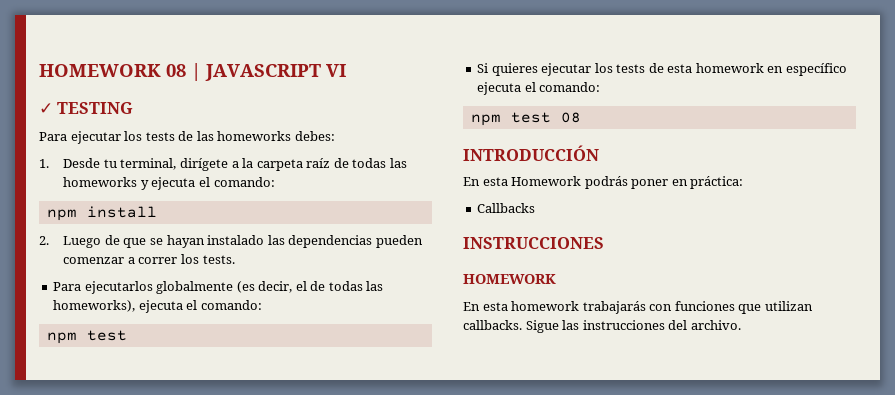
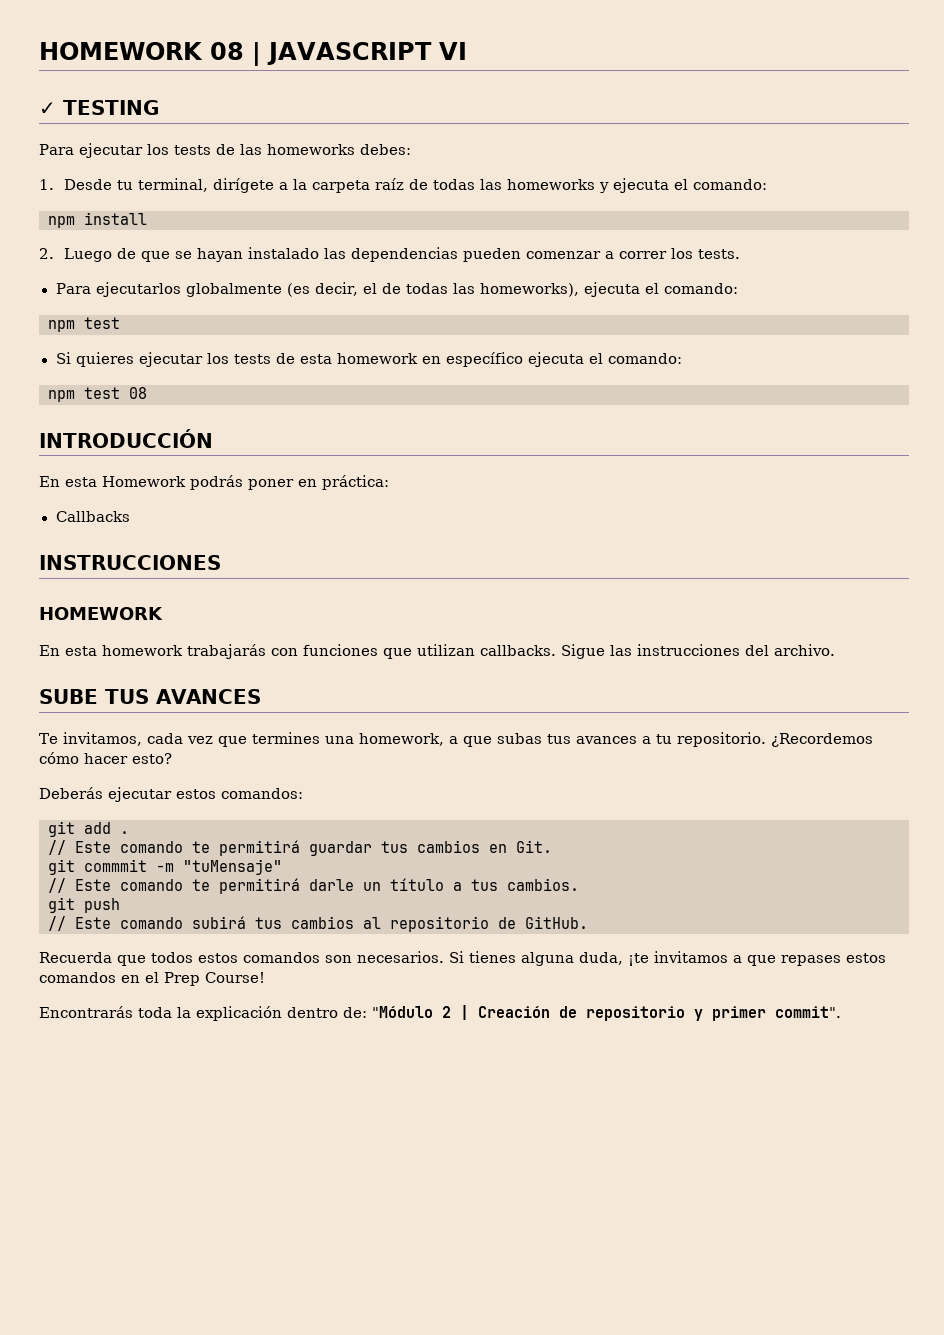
(741, 325) none -> [39,689,261,704] [39,732,873,747] [39,752,172,764] [39,787,303,802] [48,821,129,837] [48,840,552,856] [48,859,282,875] [48,878,579,894] [48,897,120,913] [48,916,588,932] [39,951,886,966] [39,972,265,986] [39,1005,841,1021] // SUBE TUS AVANCES // Te invitamos, cada vez que termines una homework, a que subas tus avances a tu repositorio. ¿Recordemos cómo hacer esto? // Deberás ejecutar estos comandos: // git add . // // Este comando te permitirá guardar tus cambios en Git. // git commmit -m "tuMensaje" // // Este comando te permitirá darle un título a tus cambios. // git push // // Este comando subirá tus cambios al repositorio de GitHub. // Recuerda que todos estos comandos son necesarios. Si tienes alguna duda, ¡te invitamos a que repases estos comandos en el Prep Course! // Encontrarás toda la explicación dentro de: "Módulo 2 | Creación de repositorio y primer commit".

